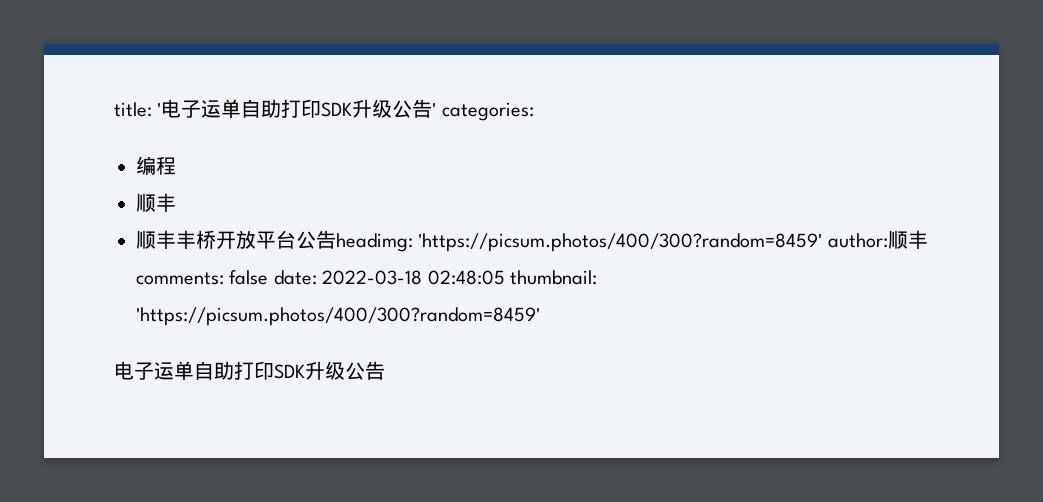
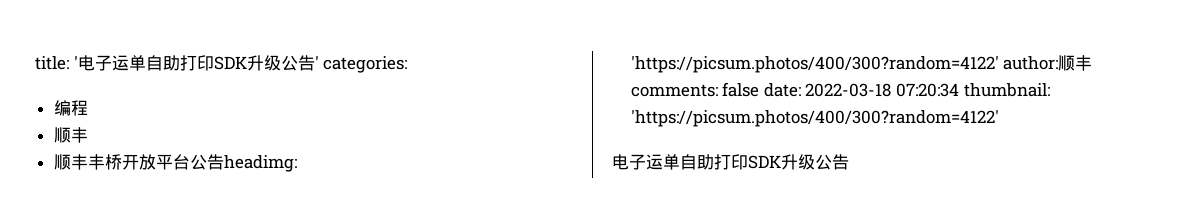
[418,233,823,252] 'https://picsum.photos/400/300?random=8459' -> [630,56,999,73] 'https://picsum.photos/400/300?random=4122'
[427,270,597,285] [136,307,540,326] 02:48:05 thumbnail: 'https://picsum.photos/400/300?random=8459' -> [896,83,1050,97] [630,110,999,127] 07:20:34 thumbnail: 'https://picsum.photos/400/300?random=4122'

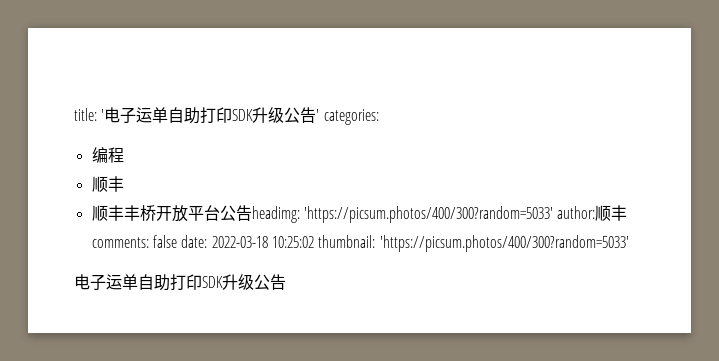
[630,56,999,73] 'https://picsum.photos/400/300?random=4122' -> [303,206,553,223] 'https://picsum.photos/400/300?random=5033'
[896,83,1050,97] [630,110,999,127] 07:20:34 thumbnail: 'https://picsum.photos/400/300?random=4122' -> [271,235,629,252] 10:25:02 thumbnail: 'https://picsum.photos/400/300?random=5033'

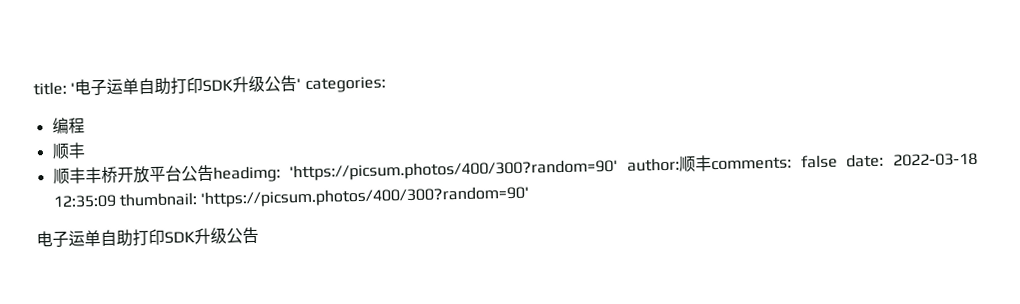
[303,206,553,223] 'https://picsum.photos/400/300?random=5033' -> [289,158,619,182] 'https://picsum.photos/400/300?random=90'
[271,235,629,252] 10:25:02 thumbnail: 'https://picsum.photos/400/300?random=5033' -> [52,185,530,209] 12:35:09 thumbnail: 'https://picsum.photos/400/300?random=90'

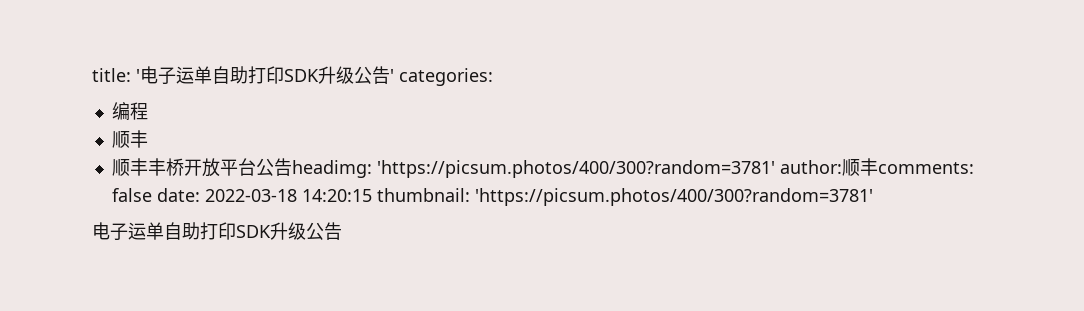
[289,158,619,182] 'https://picsum.photos/400/300?random=90' -> [376,160,775,178] 'https://picsum.photos/400/300?random=3781'
[52,185,530,209] 12:35:09 thumbnail: 'https://picsum.photos/400/300?random=90' -> [301,188,873,206] 14:20:15 thumbnail: 'https://picsum.photos/400/300?random=3781'

